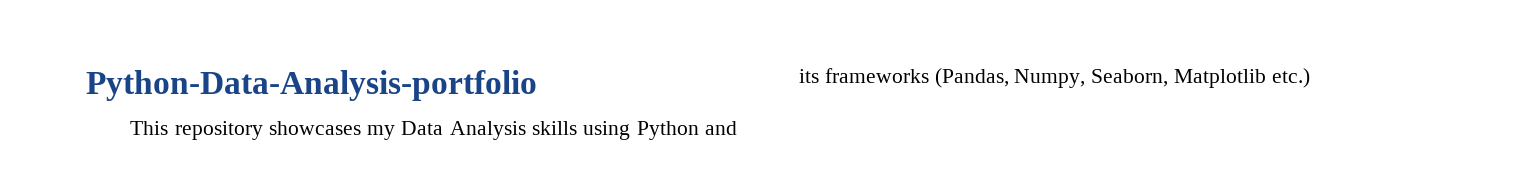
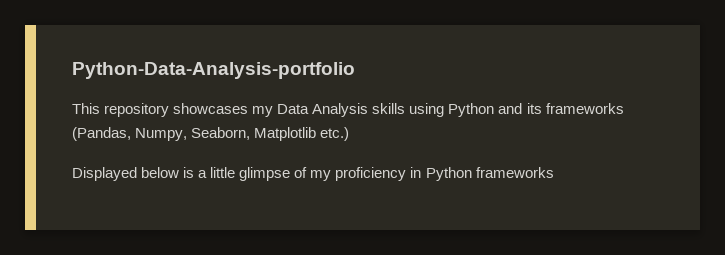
(1310, 78) none -> [72,167,554,181] // Displayed below is a little glimpse of my proficiency in Python frameworks

